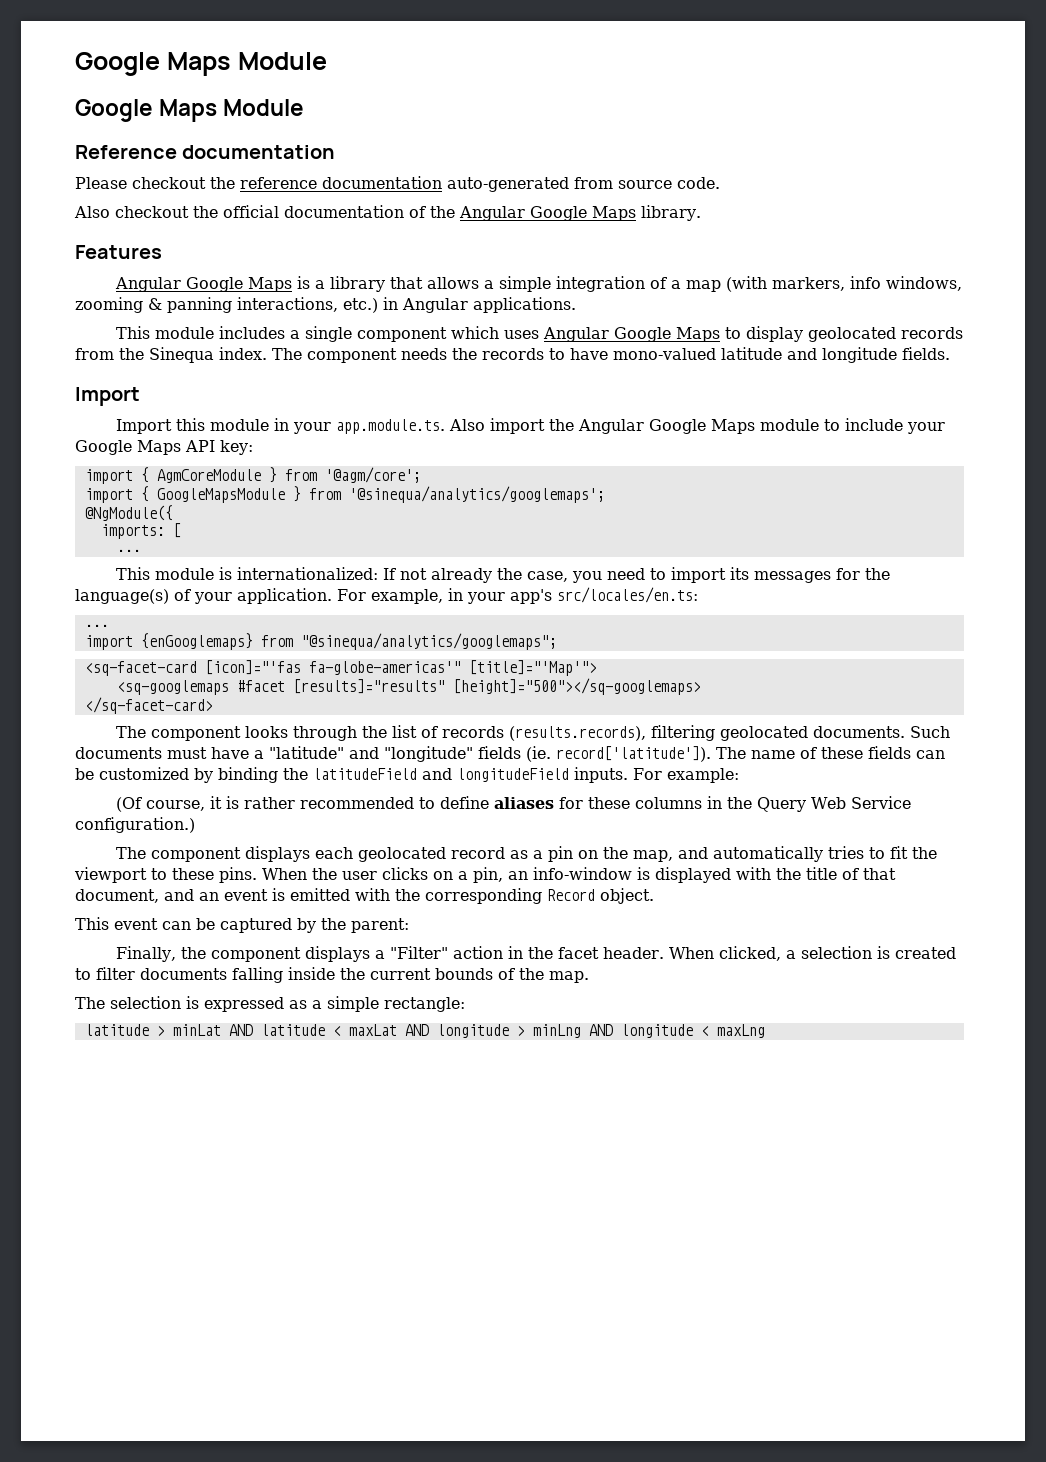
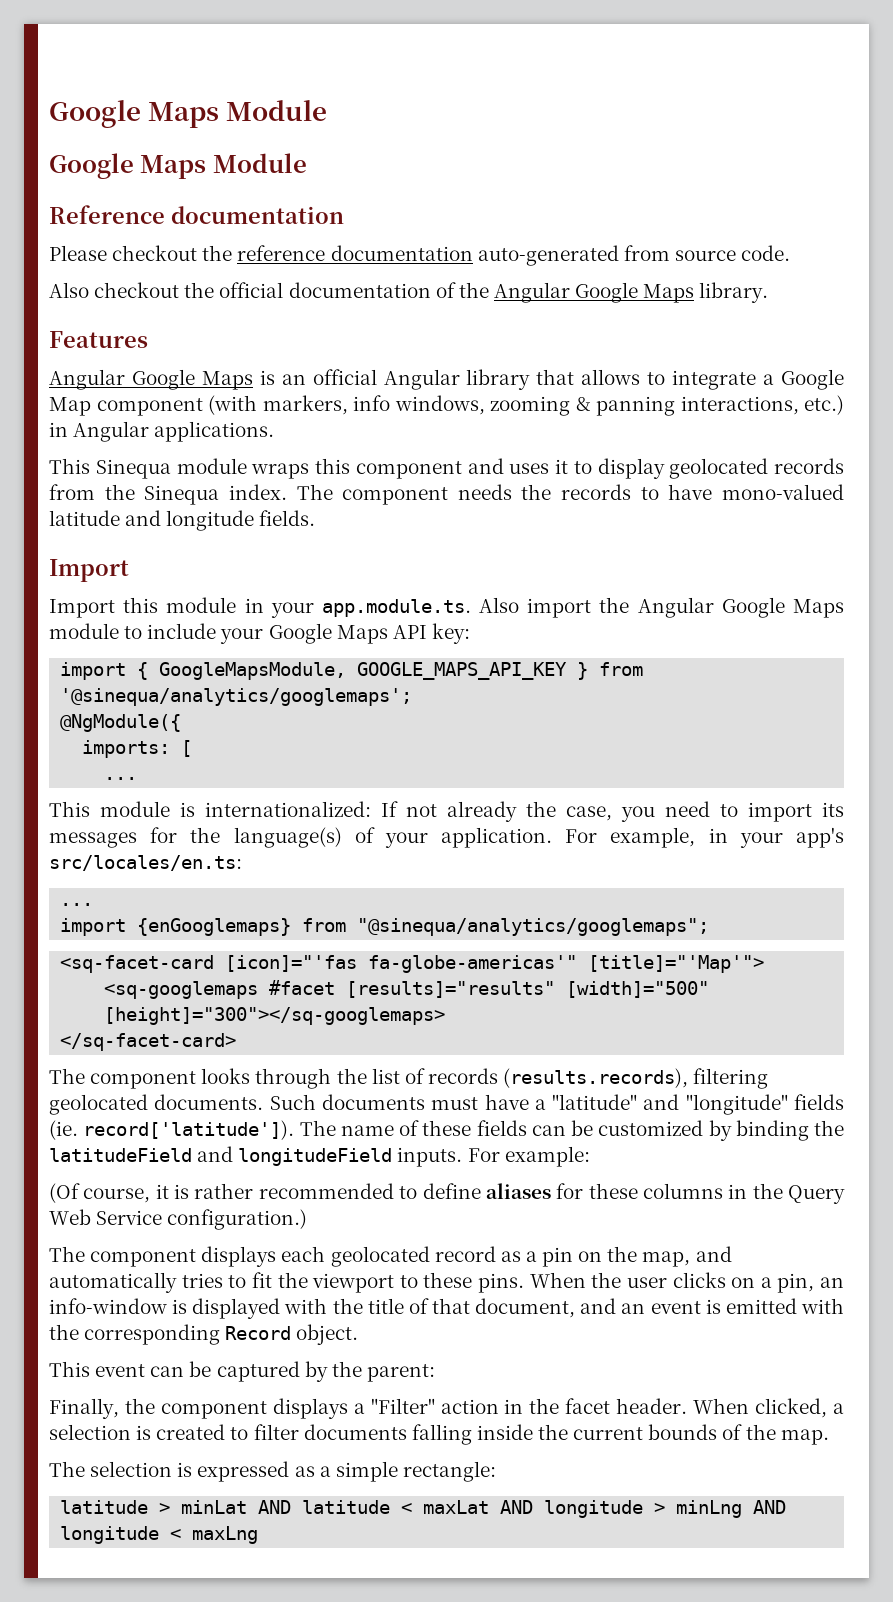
[314,276,721,292] a library that allows a simple integration of a map -> [281,369,844,390] [49,397,203,416] an official Angular library that allows to integrate a Google Map component
[154,326,720,342] module includes a single component which uses Angular Google Maps -> [95,458,568,479] Sinequa module wraps this component and uses it
[156,467,421,483] [84,486,285,503] AgmCoreModule } from '@agm/core'; // import { GoogleMapsModule -> [159,662,568,680] GoogleMapsModule, GOOGLE_MAPS_API_KEY
[452,678,701,695] [height]="500"></sq-googlemaps> -> [566,981,710,998] [104,1007,446,1025] [width]="500" [height]="300"></sq-googlemaps>

